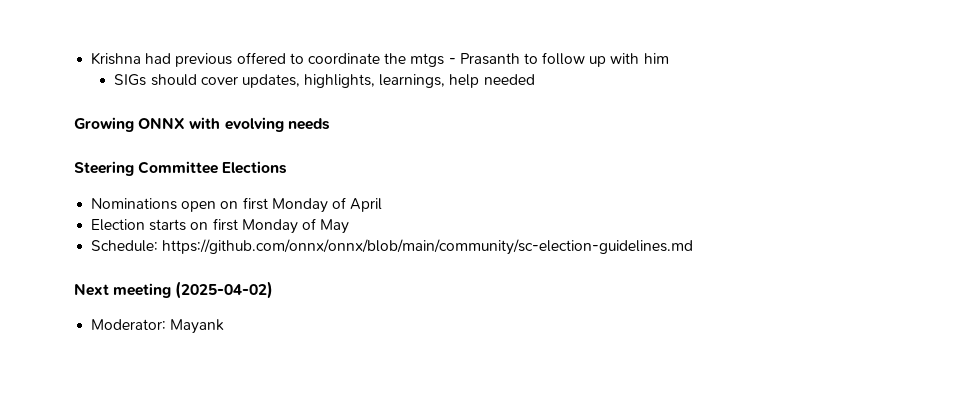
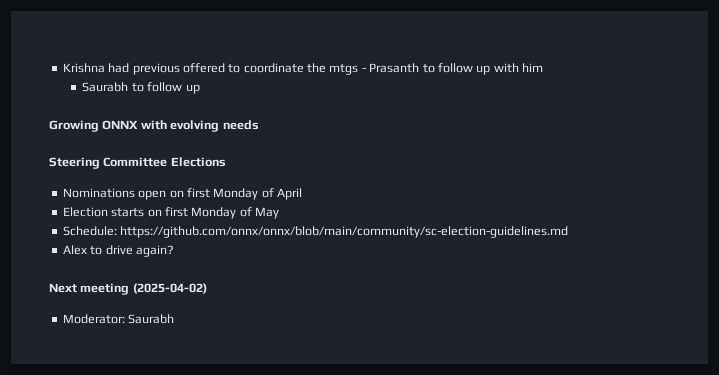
[114,74,535,88] SIGs should cover updates, highlights, learnings, help needed -> [82,82,200,94] Saurabh to follow up
(694, 247) none -> [62,245,174,257] // Alex to drive again?
[170,319,225,334] Mayank -> [128,314,175,324] Saurabh

